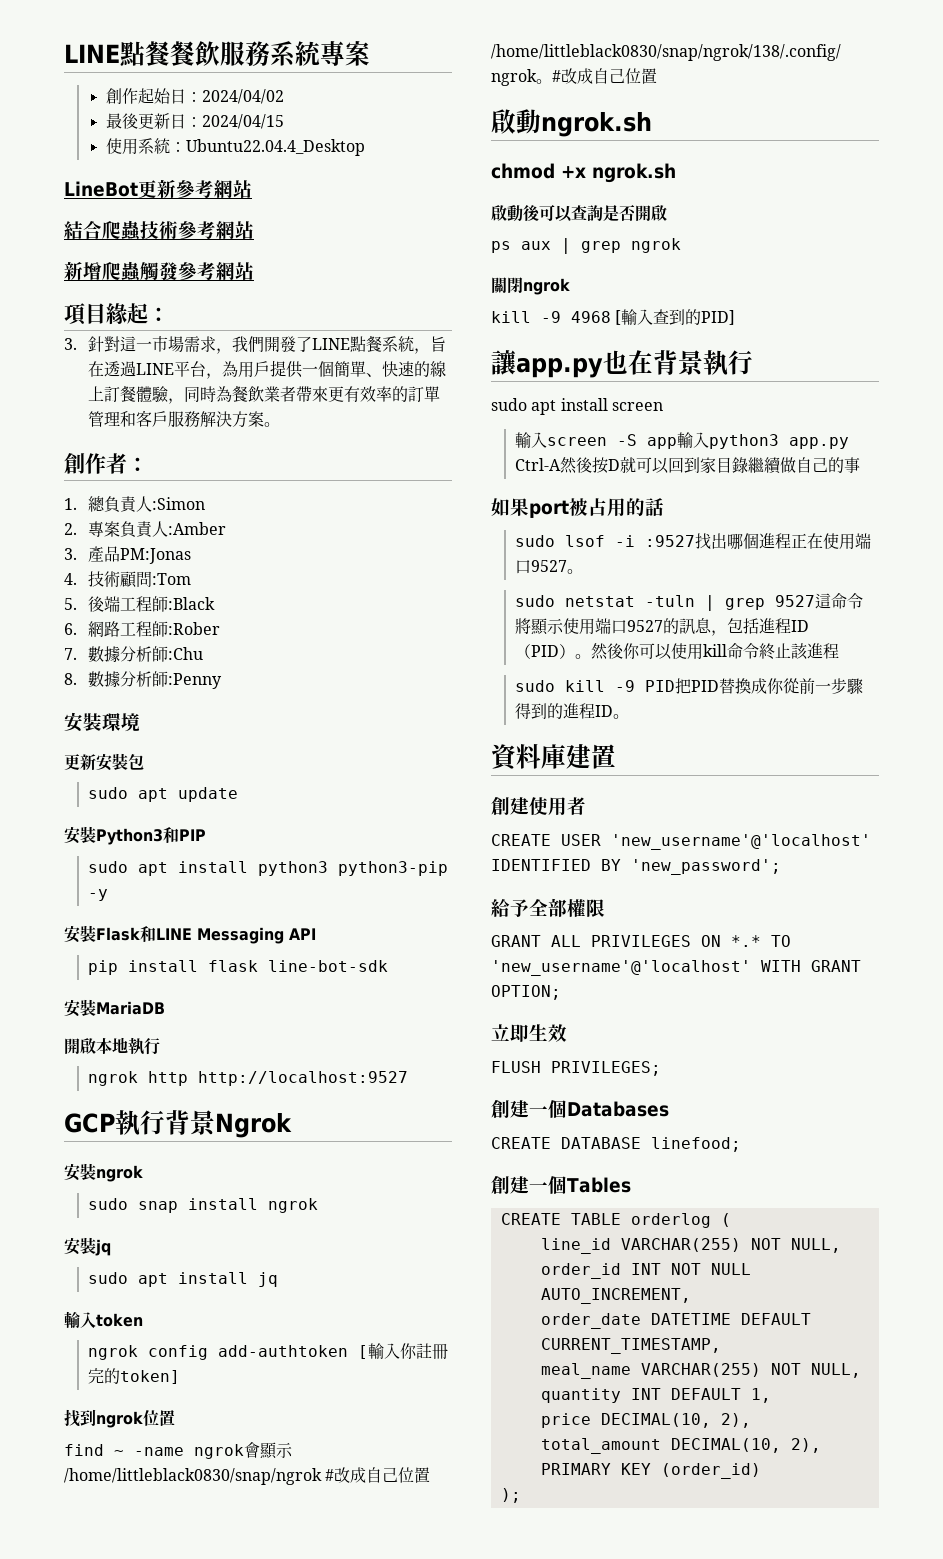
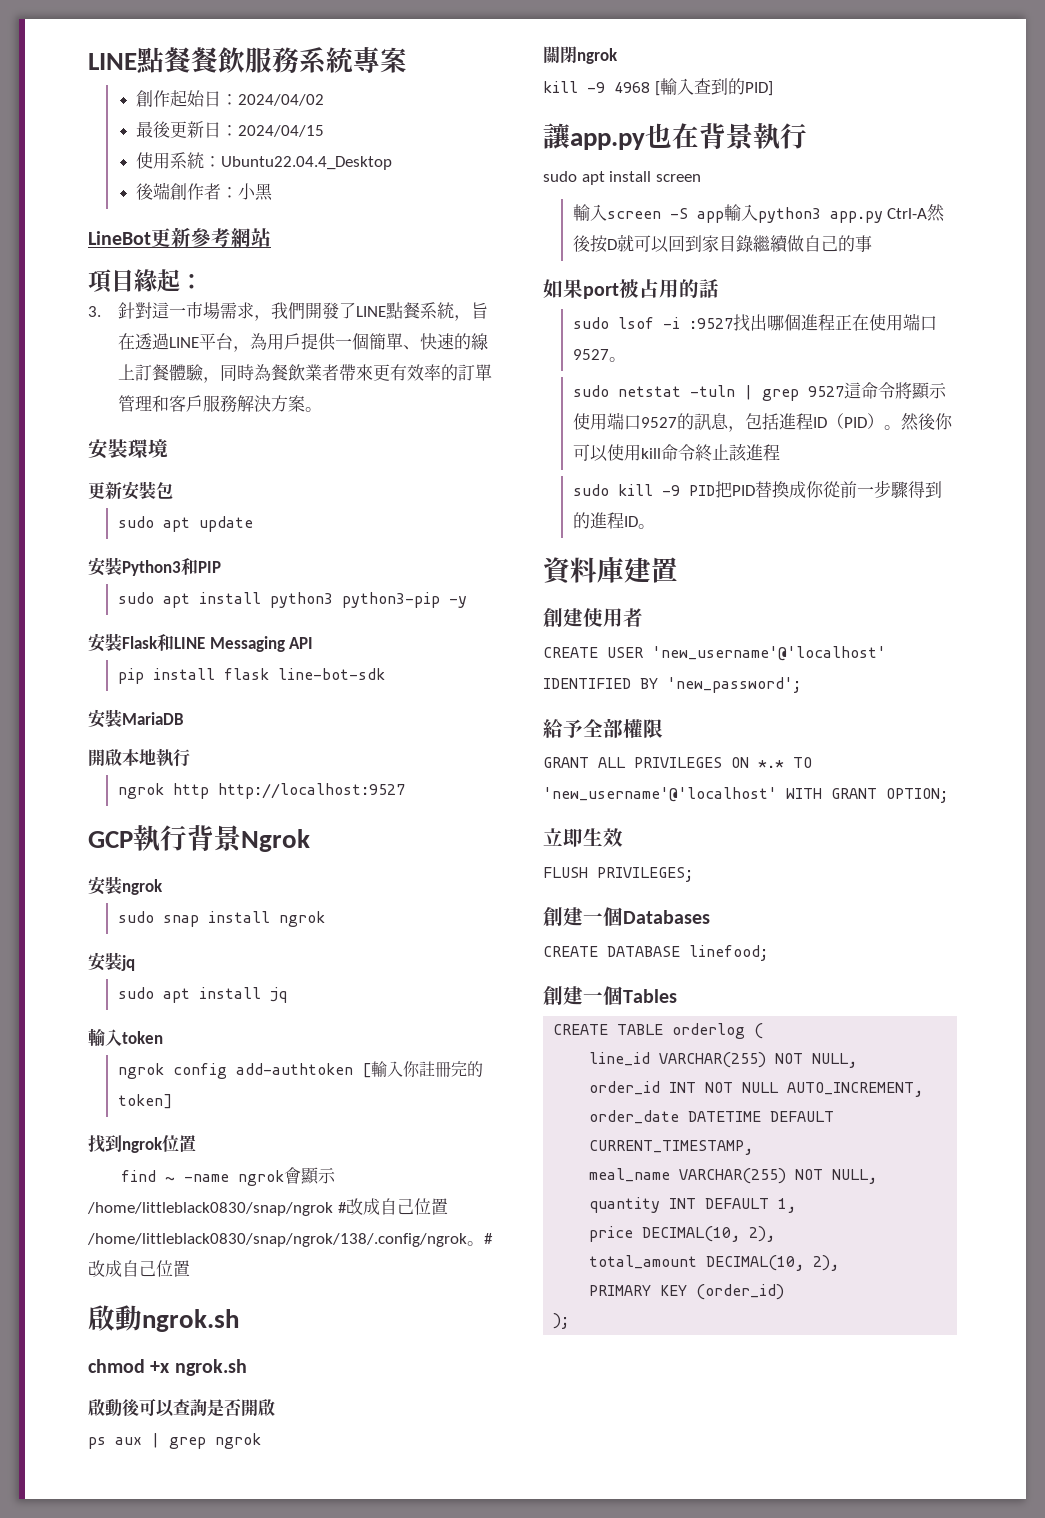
(365, 147) none -> [136,182,274,201] // 後端創作者：小黑
[64,220,254,240] [64,261,254,281] // 結合爬蟲技術參考網站 // 新增爬蟲觸發參考網站 -> (271, 237) none
[64,453,148,474] [64,496,206,513] [64,521,227,538] [64,546,192,564] [64,571,192,588] [64,596,216,612] [64,621,221,638] [64,646,204,662] [64,671,223,689] // 創作者： // 1.總負責人:Simon // 2.專案負責人:Amber // 3.產品PM:Jonas // 4.技術顧問:Tom // 5.後端工程師:Black // 6.網路工程師:Rober // 7.數據分析師:Chu // 8.數據分析師:Penny -> (322, 409) none

